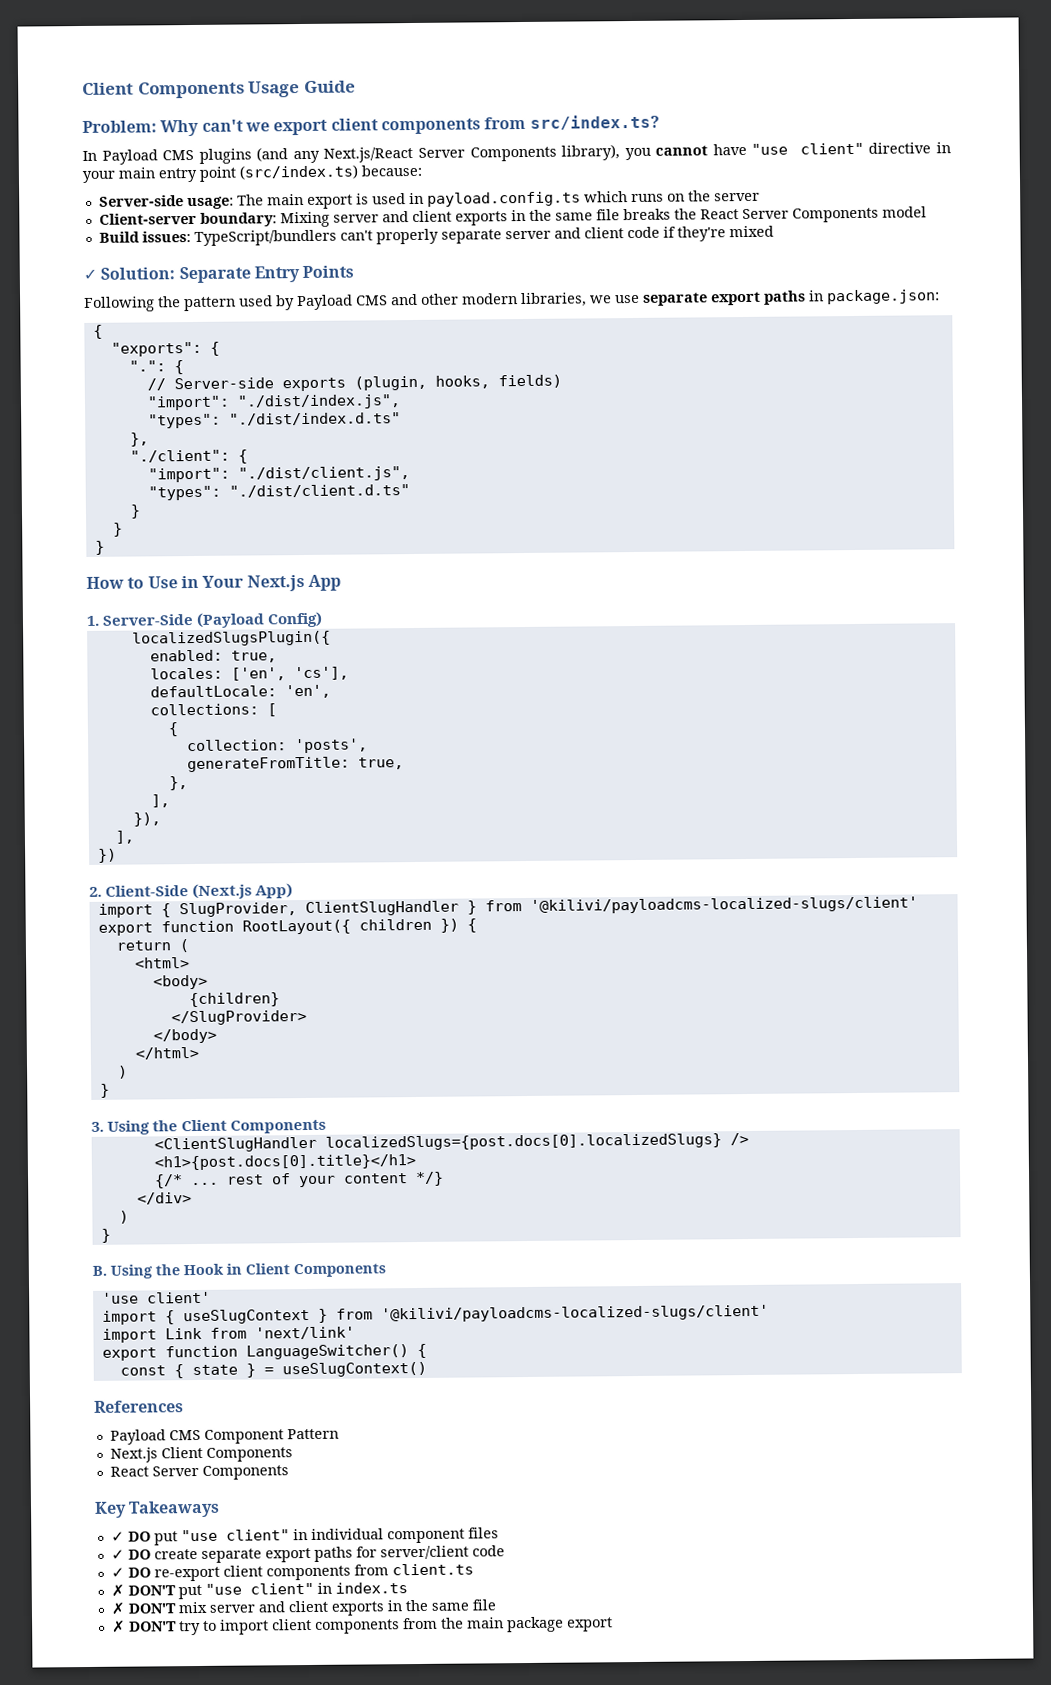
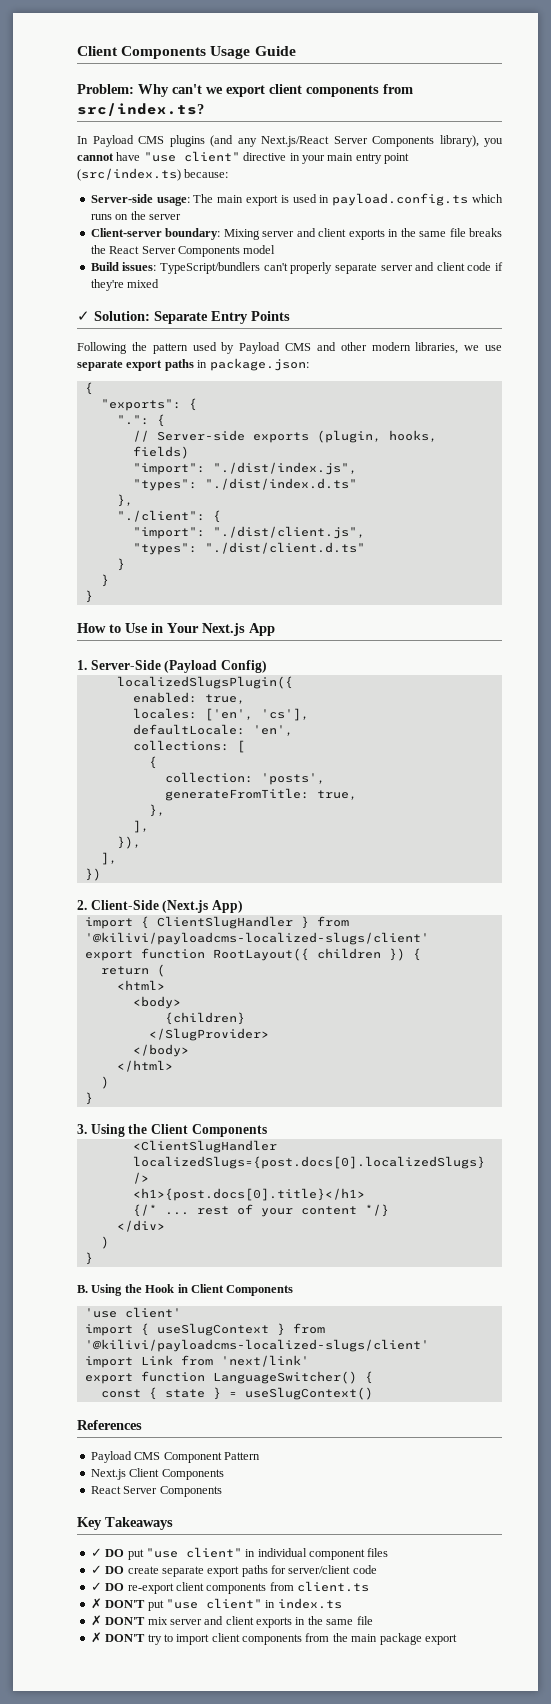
[178,902,297,918] SlugProvider, -> (149, 922) none

